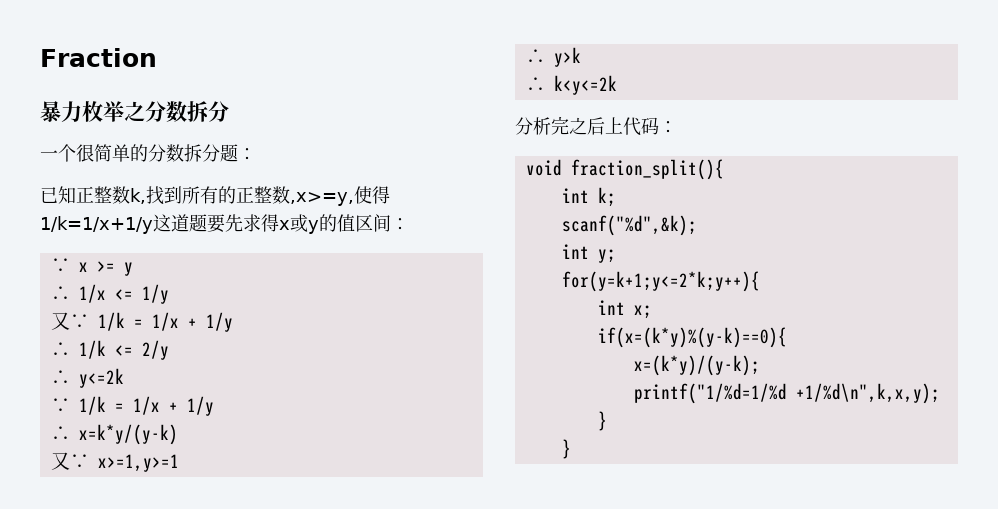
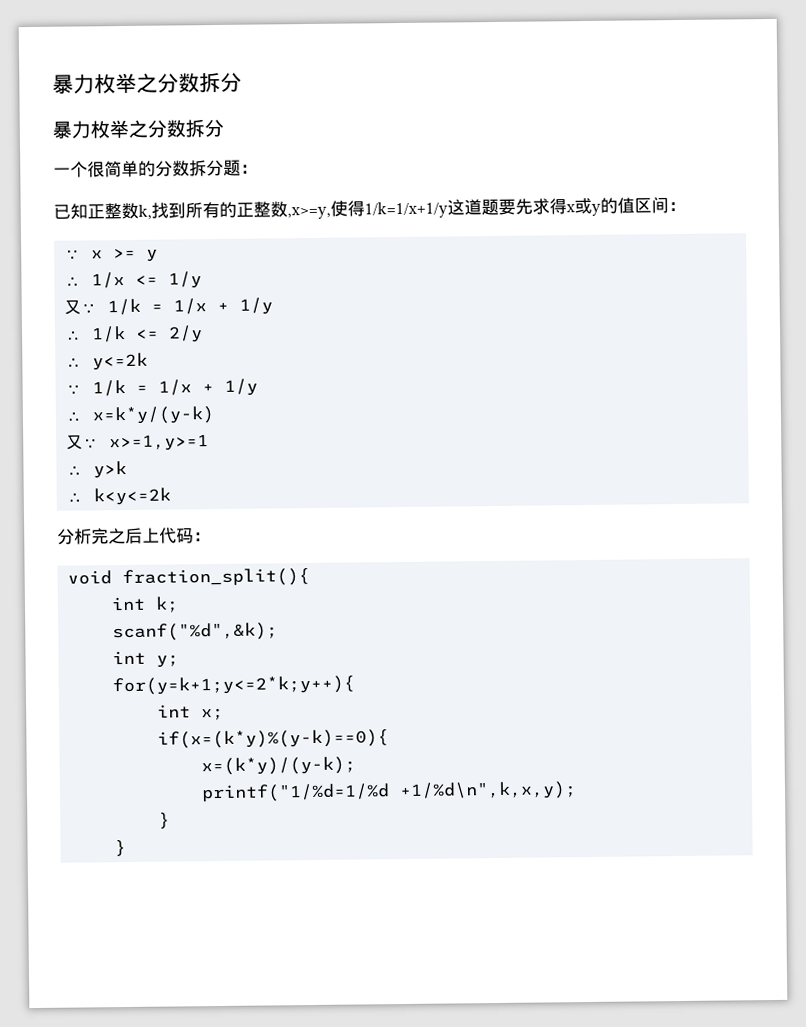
[40,48,157,67] Fraction -> [52,72,242,94] 暴力枚举之分数拆分

